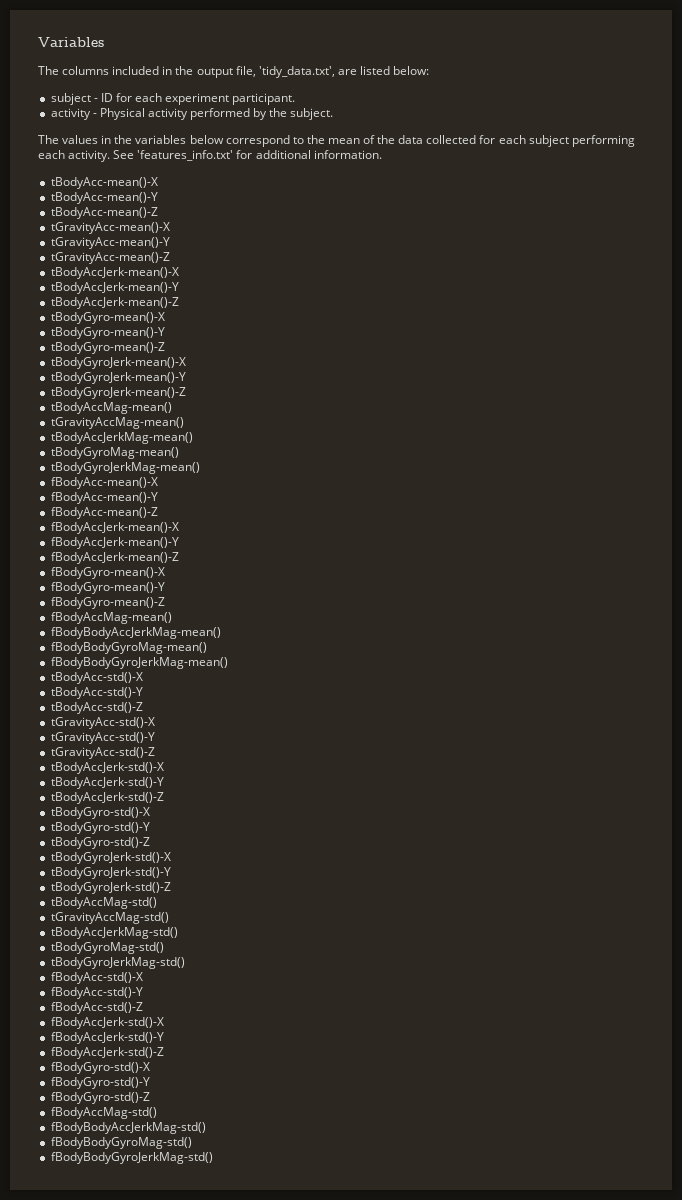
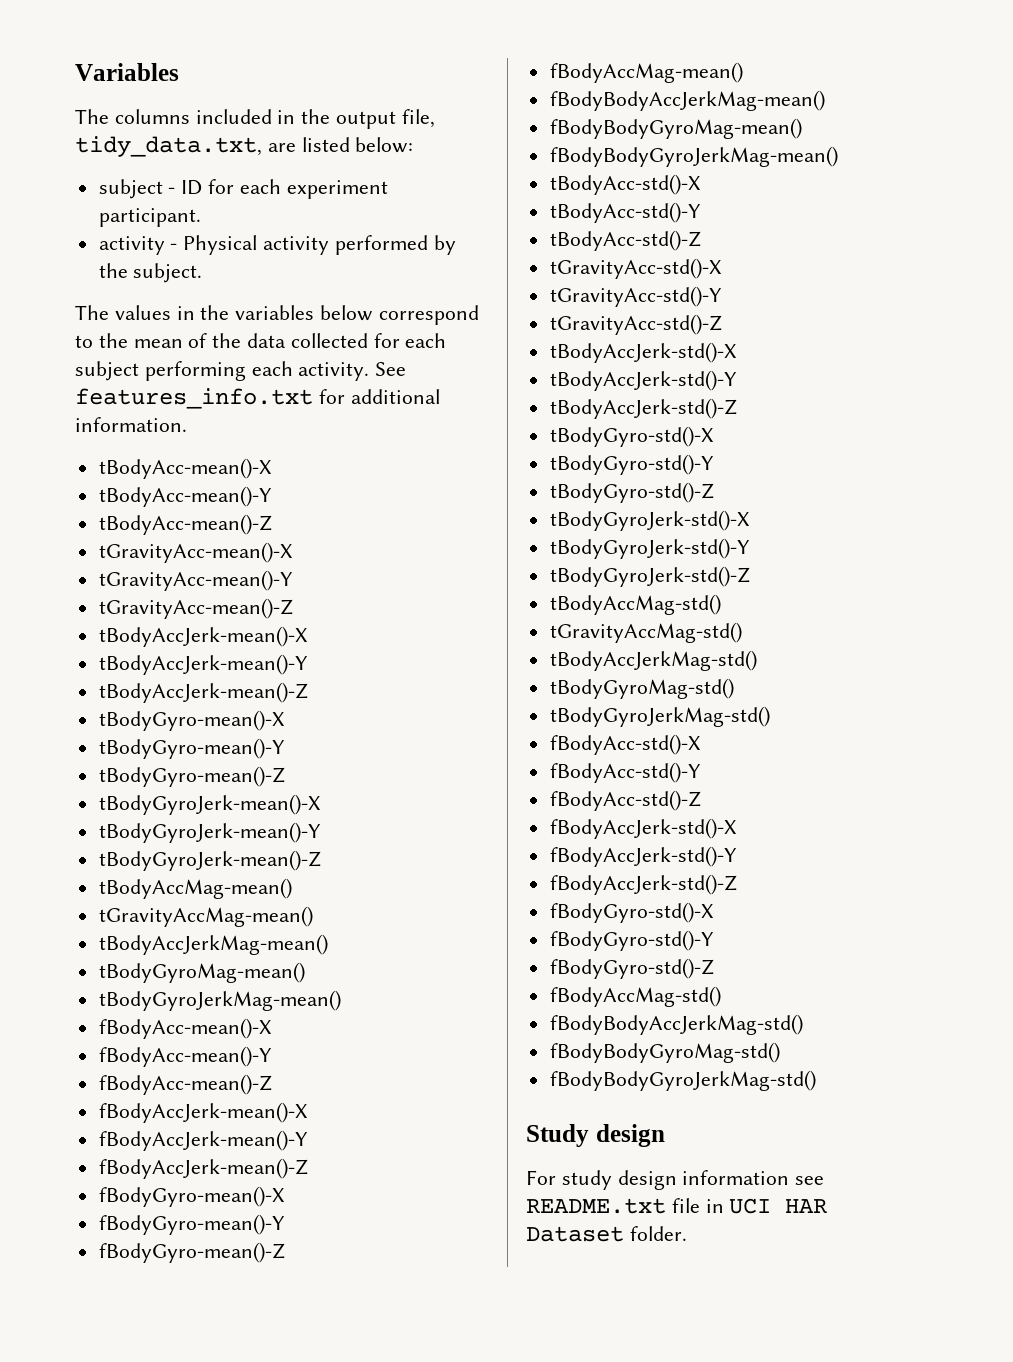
[258,66,335,78] 'tidy_data.txt', -> [75,136,262,157] tidy_data.txt,
[137,150,234,161] 'features_info.txt' -> [75,388,313,409] features_info.txt
(213, 1158) none -> [526,1124,665,1147] [526,1170,825,1190] [526,1198,828,1214] [526,1226,687,1242] // Study design // For study design information see README.txt file in UCI HAR Dataset folder.

